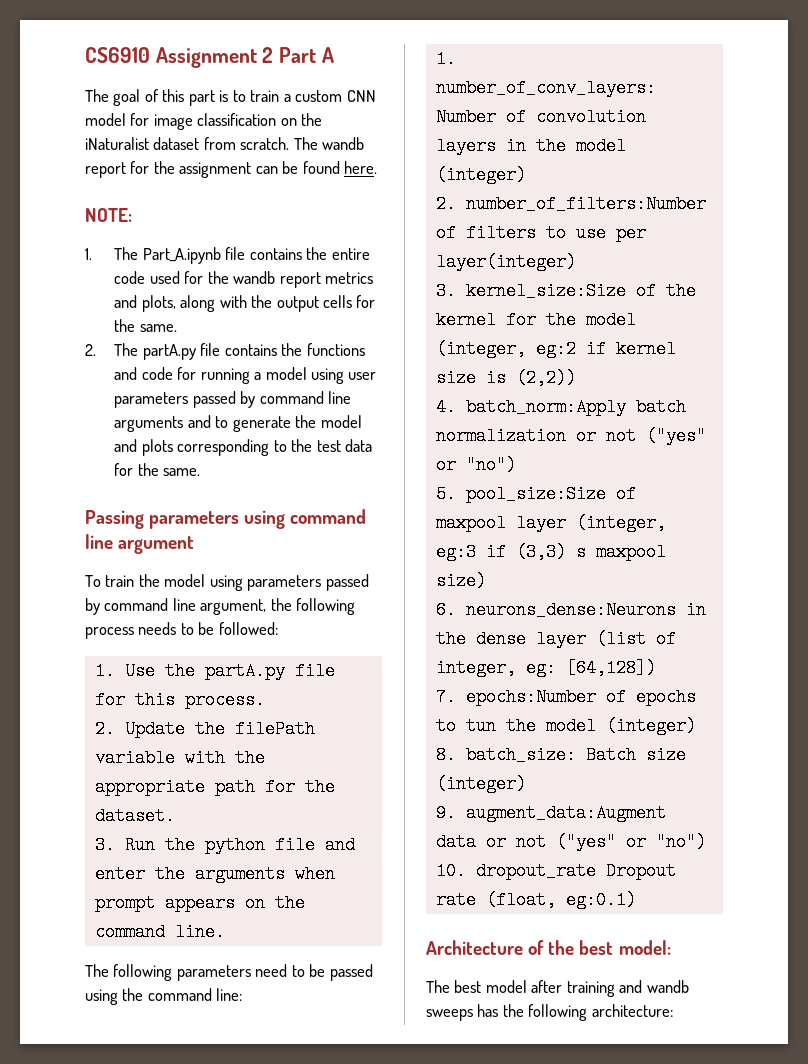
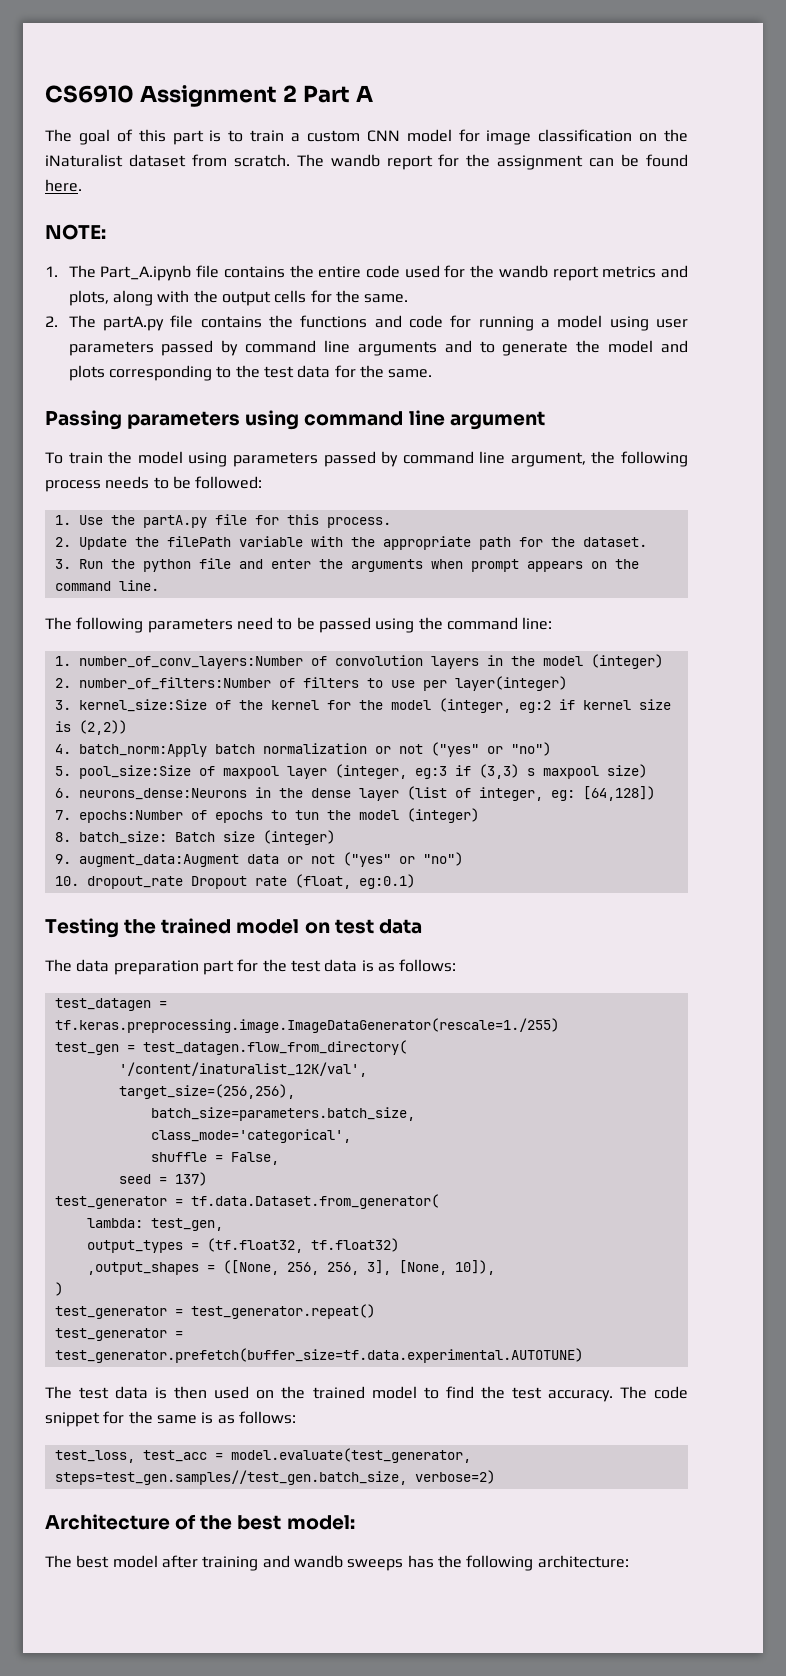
(636, 900) none -> [45,918,422,938] [45,959,457,975] [54,998,167,1011] [54,1018,559,1033] [54,1040,407,1055] [118,1062,367,1077] [118,1084,295,1099] [150,1107,415,1121] [150,1129,351,1143] [150,1152,279,1165] [118,1172,207,1186] [54,1194,439,1209] [86,1218,223,1231] [86,1238,399,1253] [86,1260,495,1275] [54,1282,63,1296] [54,1304,375,1319] [54,1328,183,1341] [54,1348,583,1363] [45,1386,688,1402] [45,1411,296,1427] [54,1448,471,1463] [54,1470,495,1485] // Testing the trained model on test data // The data preparation part for the test data is as follows: // test_datagen = tf.keras.preprocessing.image.ImageDataGenerator(rescale=1./255) // test_gen = test_datagen.flow_from_directory( // '/content/inaturalist_12K/val', // target_size=(256,256), // batch_size=parameters.batch_size, // class_mode='categorical', // shuffle = False, // seed = 137) // test_generator = tf.data.Dataset.from_generator( // lambda: test_gen, // output_types = (tf.float32, tf.float32) // ,output_shapes = ([None, 256, 256, 3], [None, 10]), // ) // test_generator = test_generator.repeat() // test_generator = test_generator.prefetch(buffer_size=tf.data.experimental.AUTOTUNE) // The test data is then used on the trained model to find the test accuracy. The code snippet for the same is as follows: // test_loss, test_acc = model.evaluate(test_generator, steps=test_gen.samples//test_gen.batch_size, verbose=2)

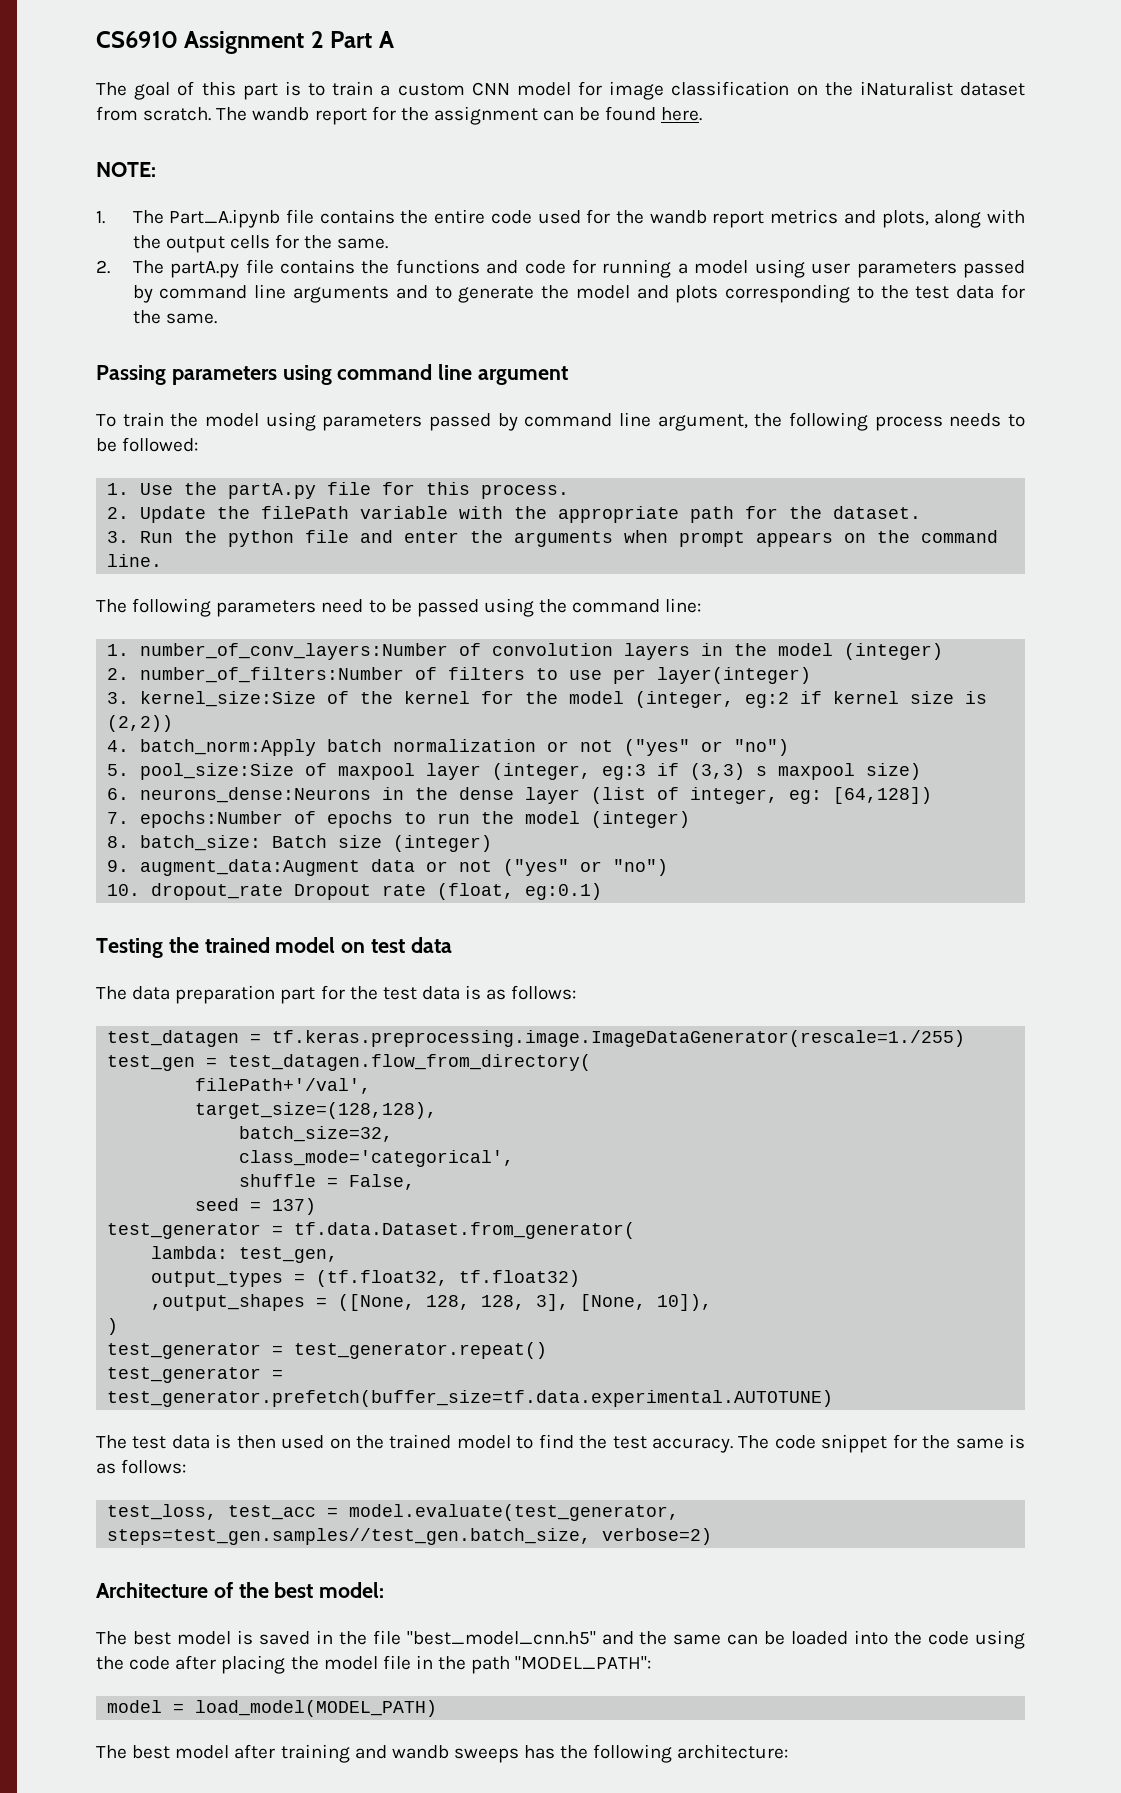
[294,810,319,820] tun -> [437,813,471,824] run
[118,1062,367,1077] [118,1084,295,1099] [150,1107,415,1121] '/content/inaturalist_12K/val', // target_size=(256,256), // batch_size=parameters.batch_size, -> [195,1078,372,1094] [195,1102,438,1119] [239,1126,394,1142] filePath+'/val', // target_size=(128,128), // batch_size=32,
[286,1262,359,1275] 256, 256, -> [426,1295,526,1310] 128, 128,
(355, 1522) none -> [96,1630,1026,1649] [96,1655,652,1674] [107,1700,438,1717] // The best model is saved in the file "best_model_cnn.h5" and the same can be loaded into the code using the code after placing the model file in the path "MODEL_PATH": // model = load_model(MODEL_PATH)

